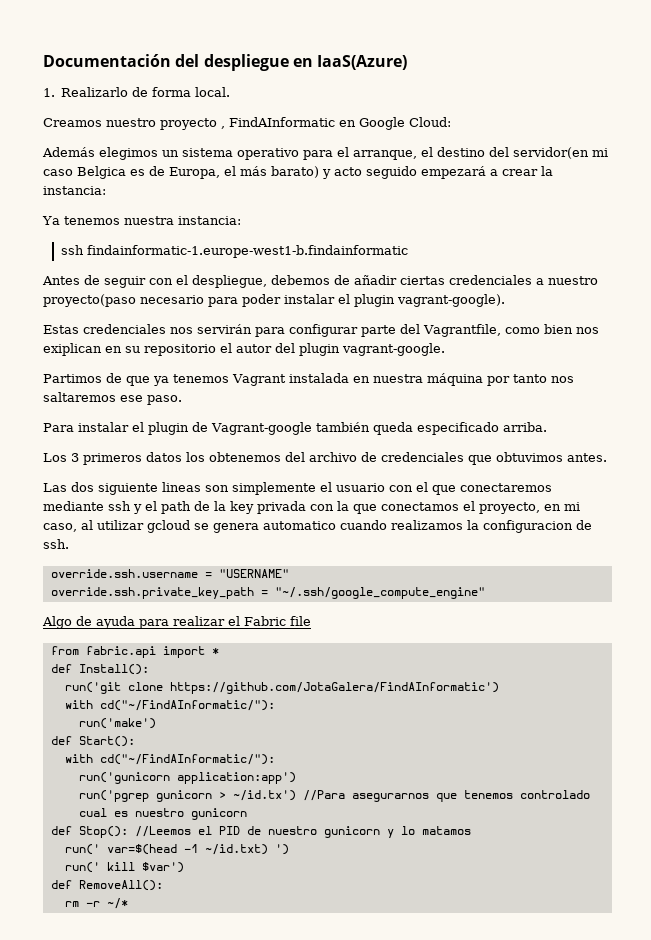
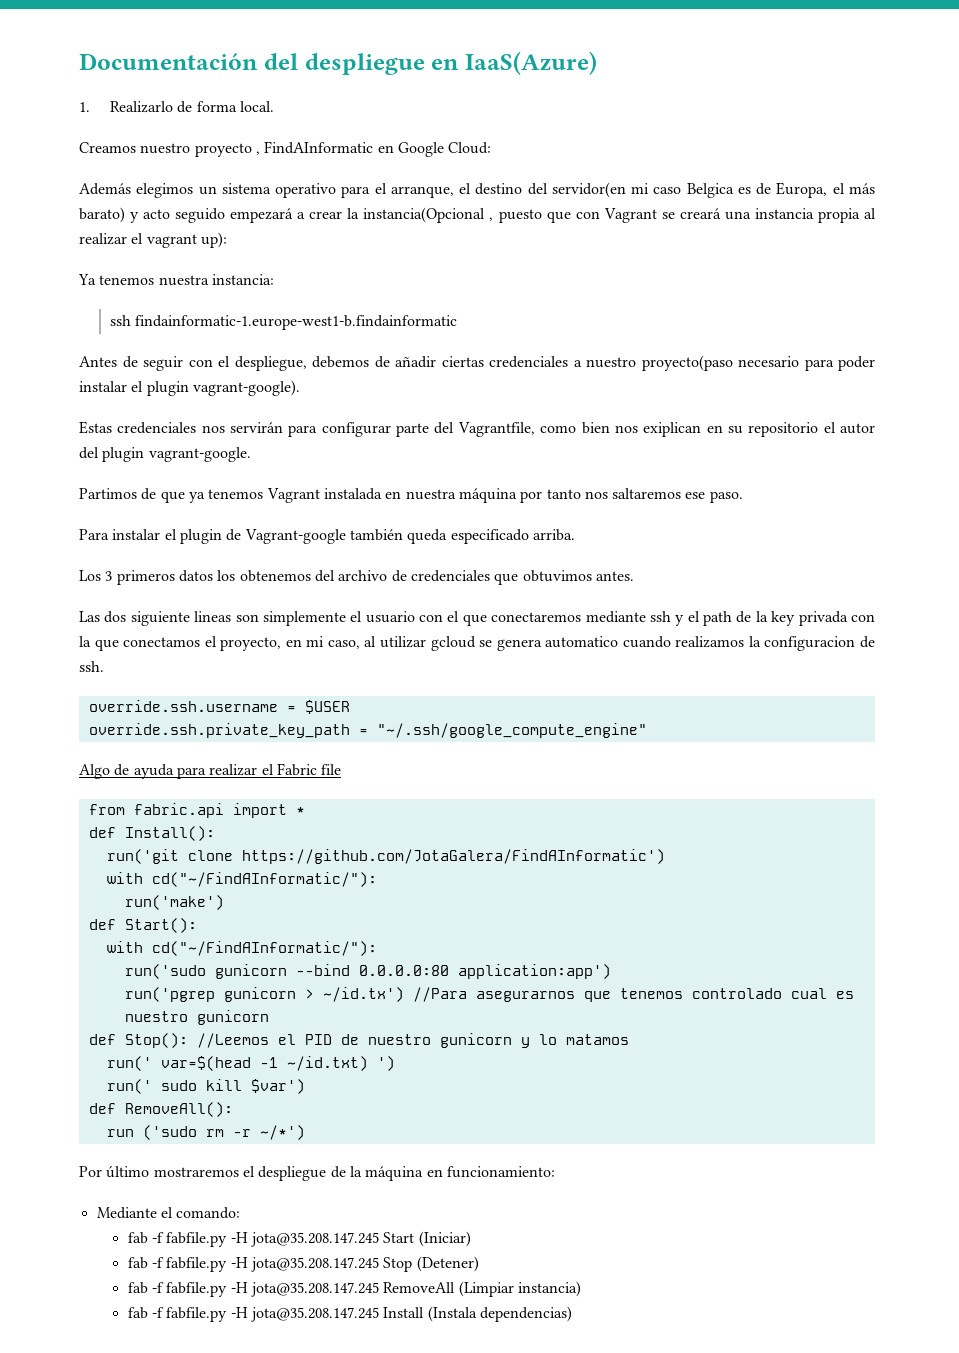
[43,186,106,195] instancia: -> [363,207,877,223] [79,232,227,248] instancia(Opcional , puesto que con Vagrant se creará una instancia propia al realizar el vagrant up):
[218,569,289,578] "USERNAME" -> [304,700,350,714] $USER
[78,772,170,784] run('gunicorn -> [124,964,449,979] run('sudo gunicorn --bind 0.0.0.0:80
(100, 867) none -> [160,1080,197,1091] sudo
[64,898,128,909] rm -r ~/* -> [106,1125,305,1140] [79,1166,555,1181] [96,1207,241,1219] [127,1231,471,1247] [127,1256,479,1272] [127,1281,581,1297] [127,1306,572,1322] run ('sudo rm -r ~/*') // Por último mostraremos el despliegue de la máquina en funcionamiento: // Mediante el comando: // fab -f fabfile.py -H jota@35.208.147.245 Start (Iniciar) // fab -f fabfile.py -H jota@35.208.147.245 Stop (Detener) // fab -f fabfile.py -H jota@35.208.147.245 RemoveAll (Limpiar instancia) // fab -f fabfile.py -H jota@35.208.147.245 Install (Instala dependencias)

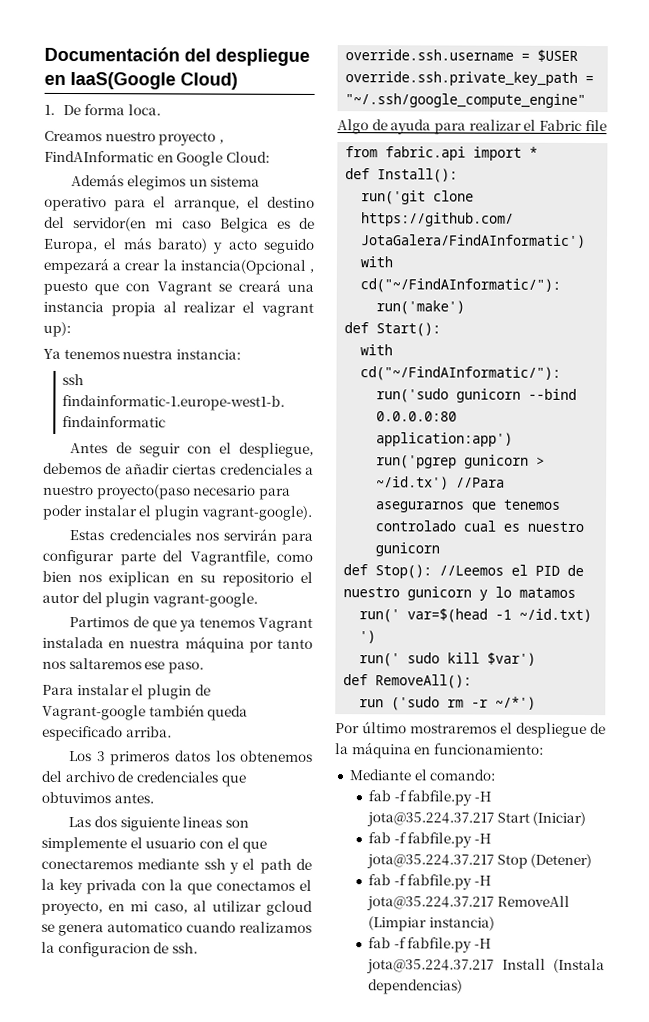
[465,51,597,75] IaaS(Azure) -> [70,72,238,90] IaaS(Google Cloud)
[110,101,275,113] Realizarlo de forma local. -> [63,104,161,116] De forma loca.
[250,1232,379,1247] jota@35.208.147.245 -> [366,812,495,827] jota@35.224.37.217
[250,1257,379,1272] jota@35.208.147.245 -> [366,854,495,869] jota@35.224.37.217
[250,1282,379,1297] jota@35.208.147.245 -> [366,896,495,911] jota@35.224.37.217
[250,1307,379,1322] jota@35.208.147.245 -> [366,959,495,974] jota@35.224.37.217

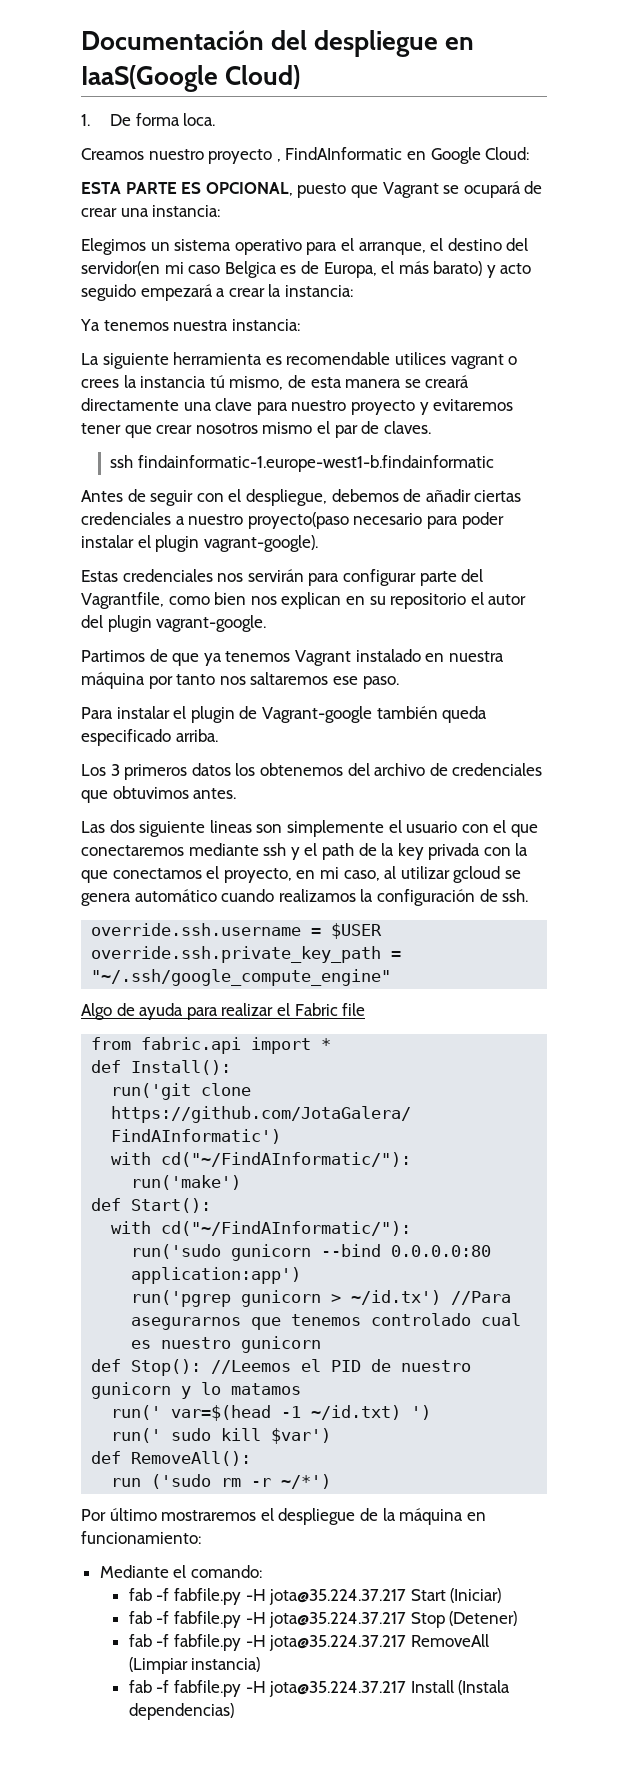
[71,174,187,191] Además elegimos -> [81,181,543,198] [81,205,221,217] [81,238,146,255] ESTA PARTE ES OPCIONAL, puesto que Vagrant se ocupará de crear una instancia: // Elegimos
[179,259,314,275] [43,279,314,296] [43,301,314,317] [43,321,71,338] [43,348,241,360] instancia(Opcional , puesto que con Vagrant se creará una instancia propia al realizar el vagrant up): // Ya tenemos nuestra instancia: -> [284,285,353,297] [80,319,300,331] [81,352,518,369] [81,375,470,390] [81,398,514,415] [81,421,431,438] instancia: // Ya tenemos nuestra instancia: // La siguiente herramienta es recomendable utilices vagrant o crees la instancia tú mismo, de esta manera se creará directamente una clave para nuestro proyecto y evitaremos tener que crear nosotros mismo el par de claves.
[108,571,171,587] exiplican -> [281,592,342,609] explican
[42,636,104,649] instalada -> [355,649,421,662] instalado
[107,922,183,933] automatico -> [134,889,217,902] automático
[57,941,151,958] configuracion -> [376,889,475,906] configuración

